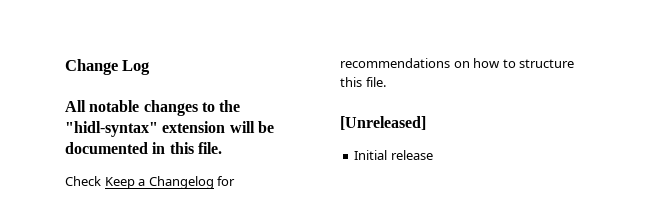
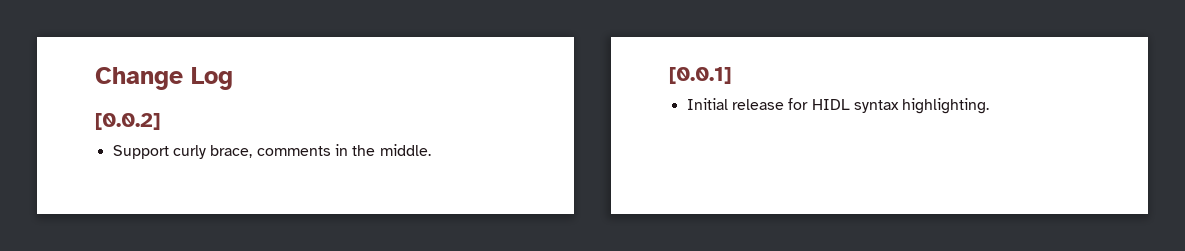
[65,100,241,116] [65,121,274,137] [65,142,222,154] [65,176,236,189] [340,58,575,68] [340,77,386,87] [340,116,426,130] [354,150,433,160] All notable changes to the "hidl-syntax" extension will be documented in this file. // Check Keep a Changelog for recommendations on how to structure this file. // [Unreleased] // Initial release -> [95,113,160,130] [112,144,431,159] [669,67,731,84] [686,98,990,114] [0.0.2] // Support curly brace, comments in the middle. // [0.0.1] // Initial release for HIDL syntax highlighting.

